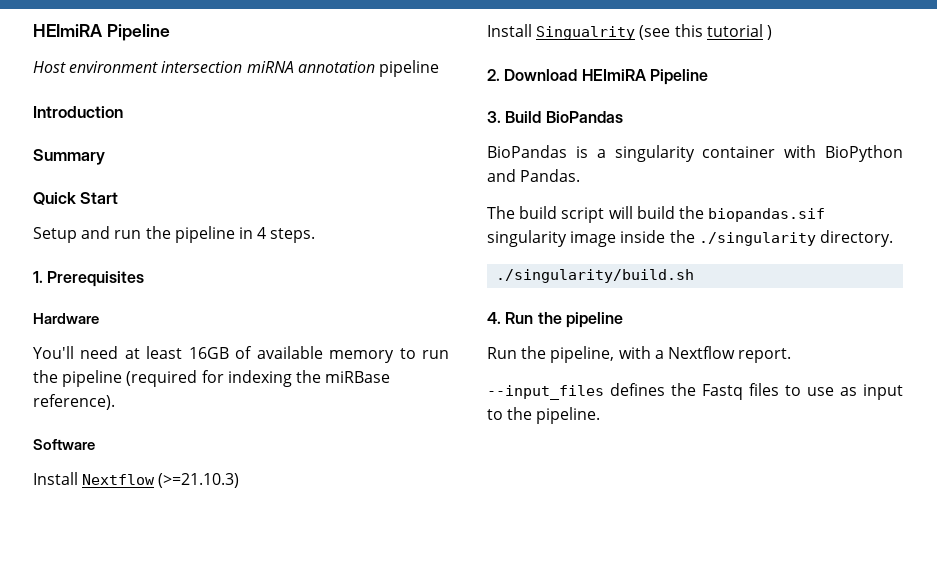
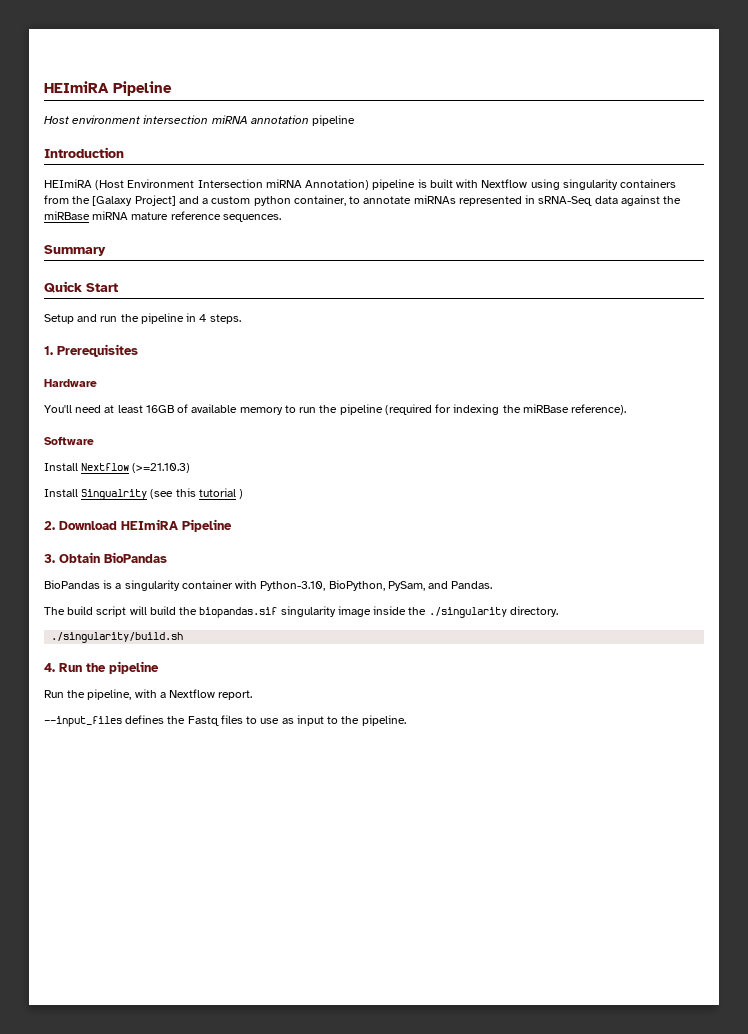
(123, 112) none -> [44,179,677,190] [44,195,682,206] [44,211,281,222] // HEImiRA (Host Environment Intersection miRNA Annotation) pipeline is built with Nextflow using singularity containers from the [Galaxy Project] and a custom python container, to annotate miRNAs represented in sRNA-Seq data against the miRBase miRNA mature reference sequences.
[505,111,542,123] Build -> [59,552,100,563] Obtain
[825,145,903,162] BioPython -> [260,580,425,591] Python-3.10, BioPython, PySam,

